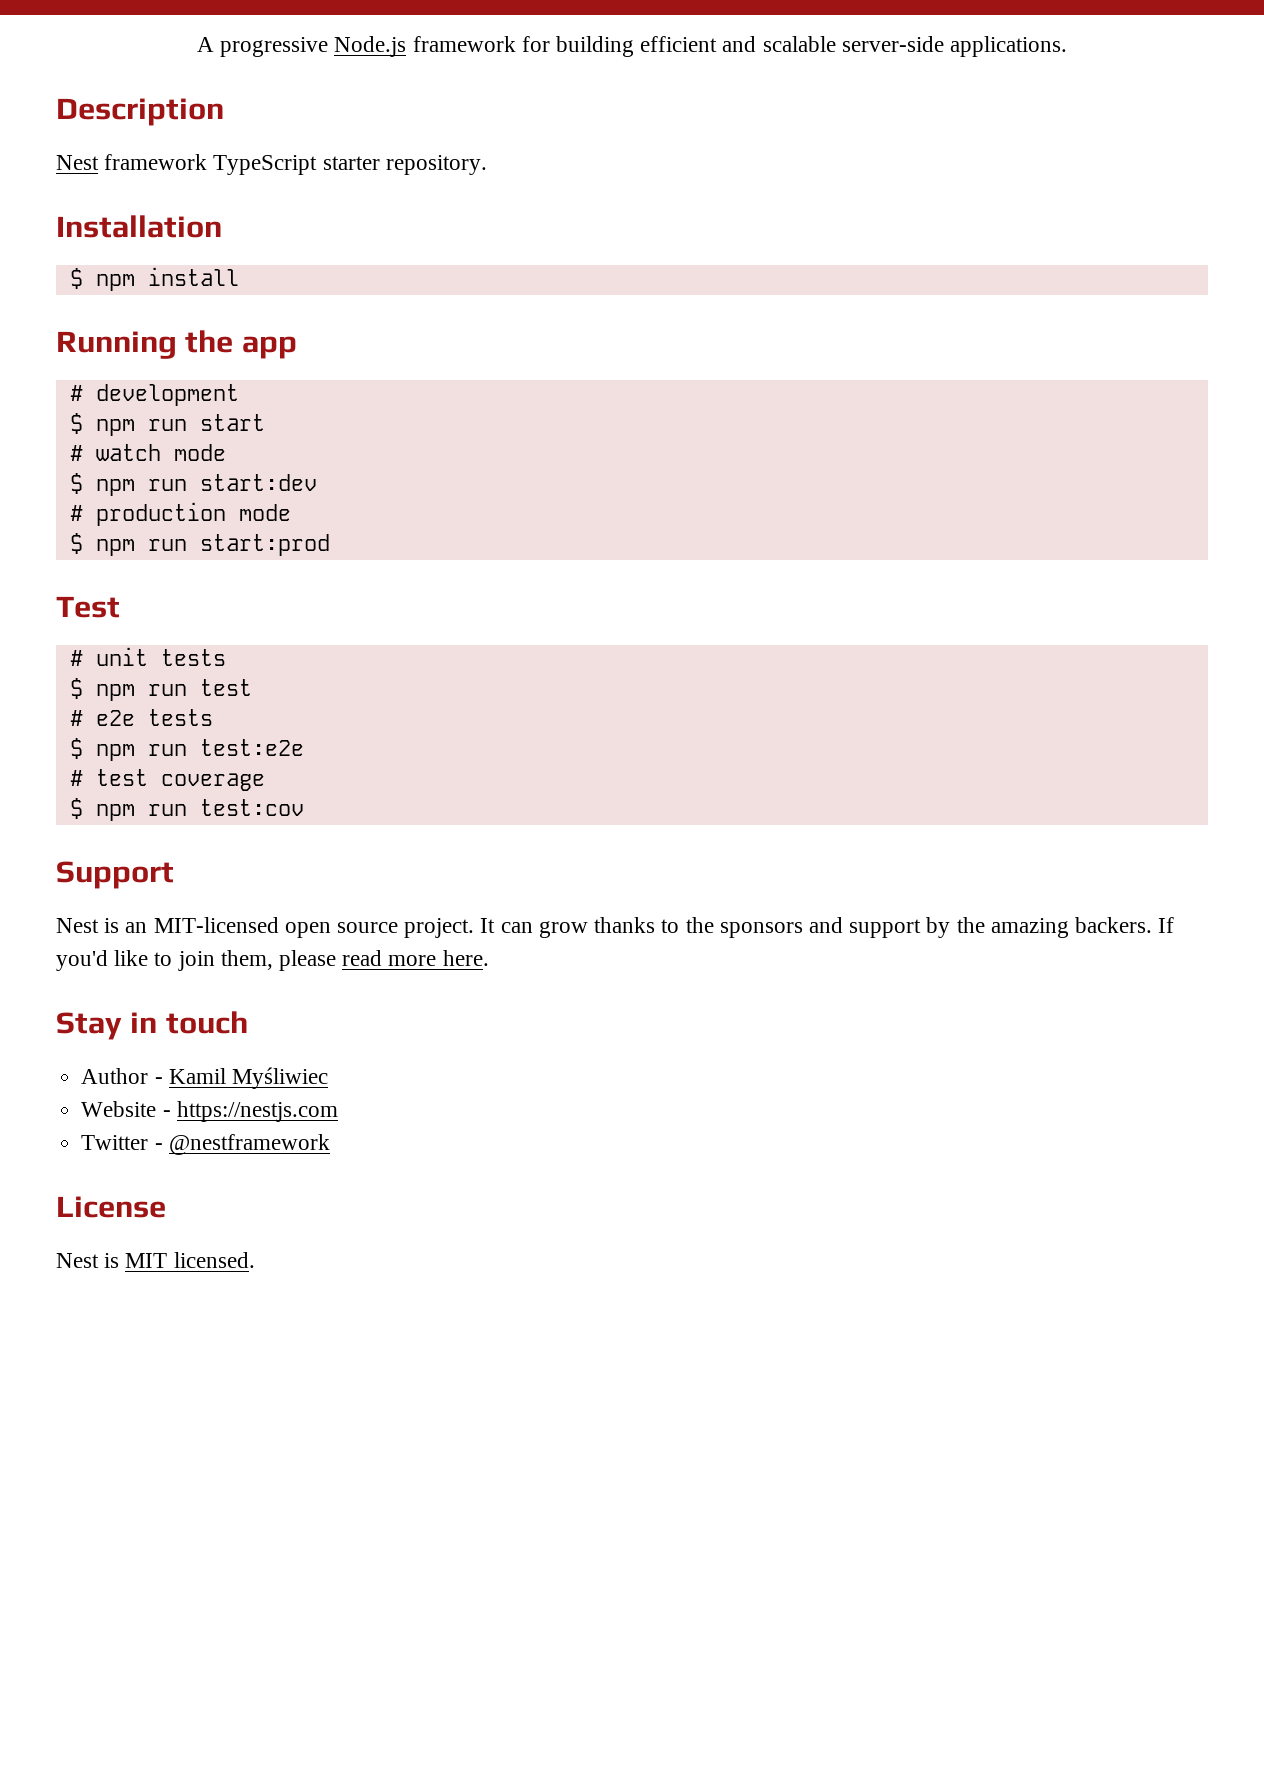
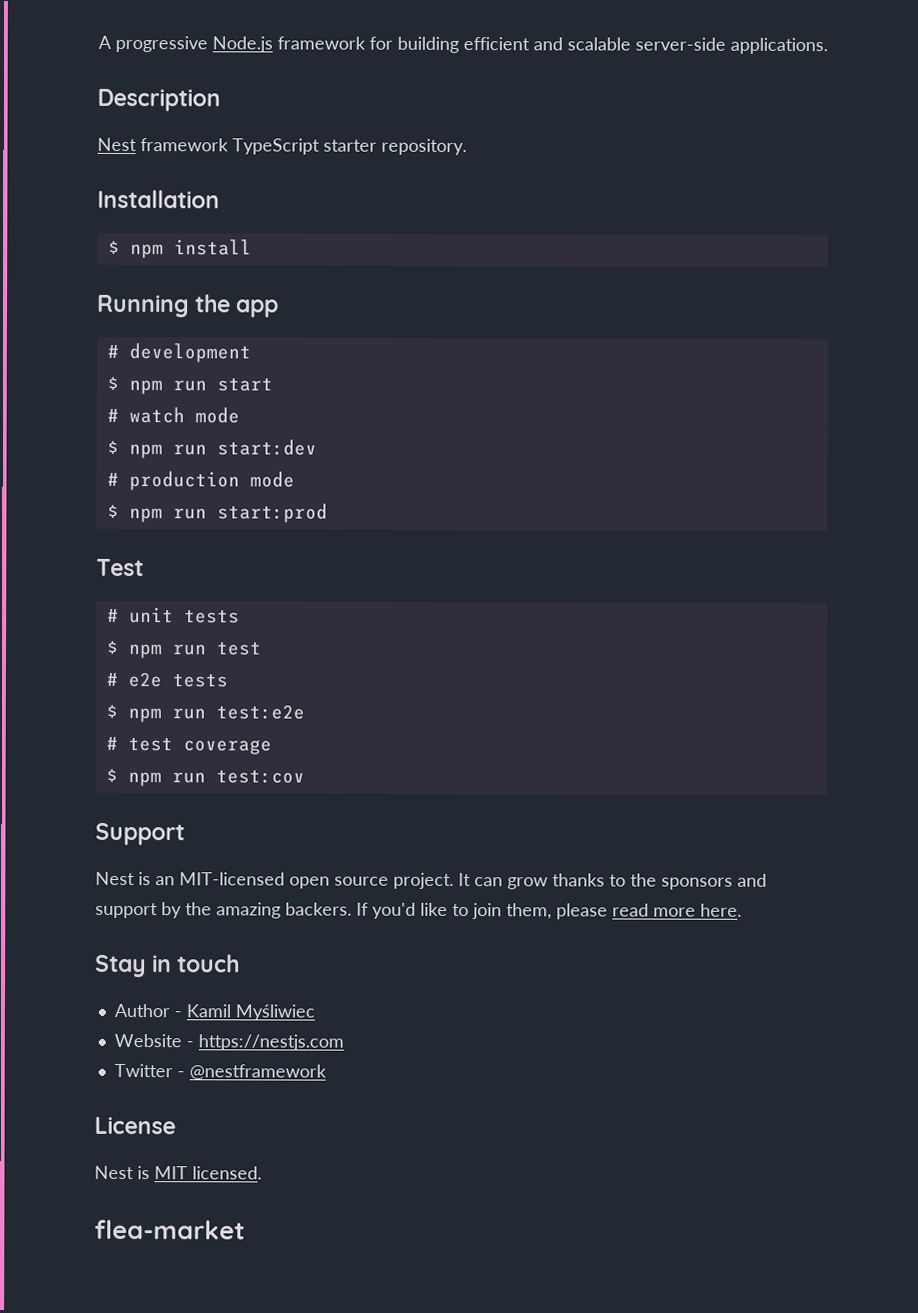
(255, 1260) none -> [94,1219,245,1240] // flea-market

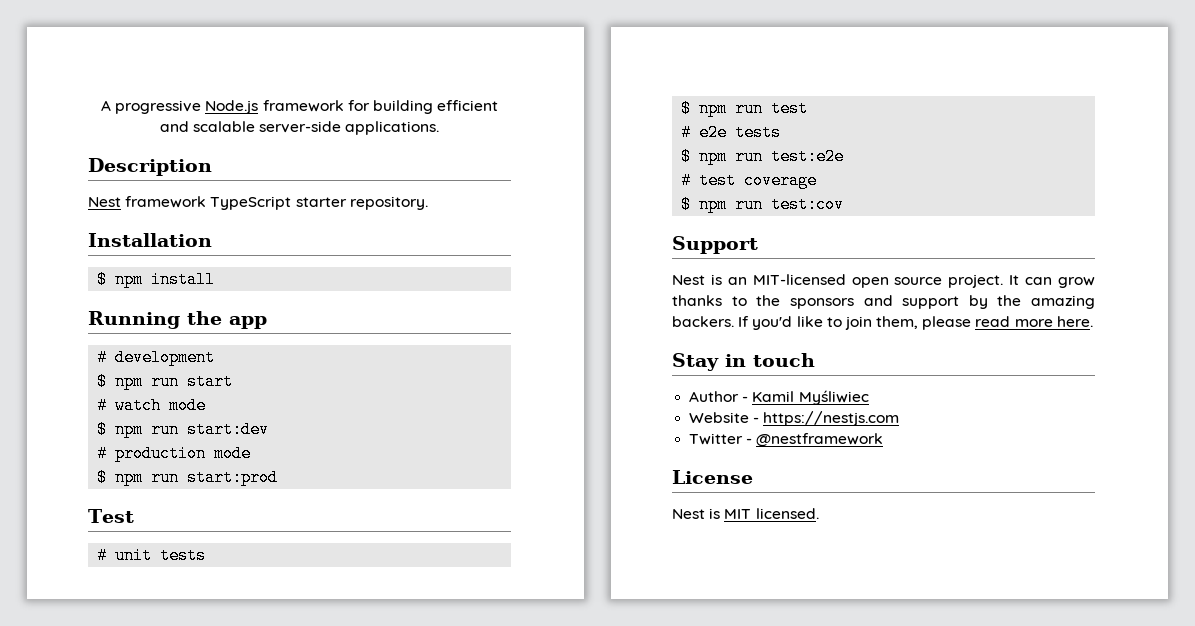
[94,1219,245,1240] // flea-market -> (819, 513) none

